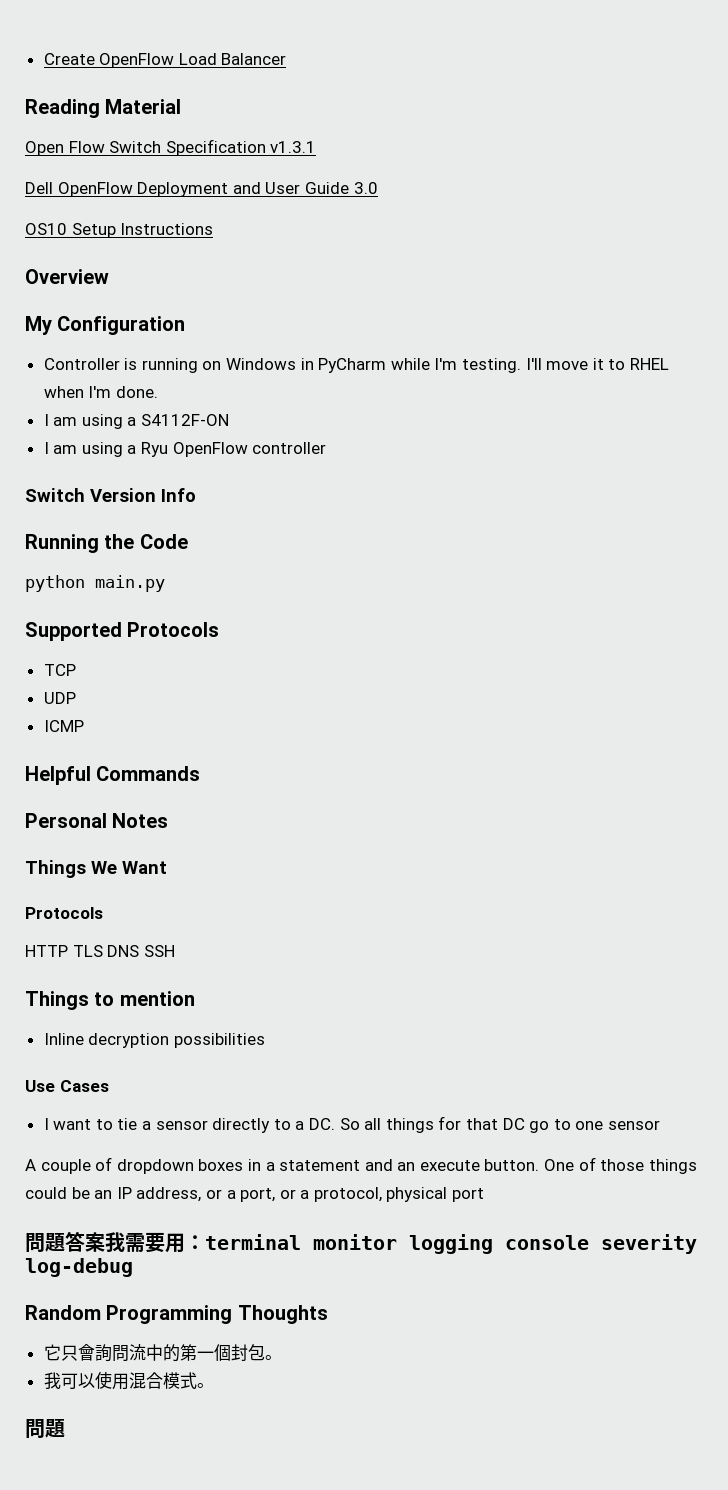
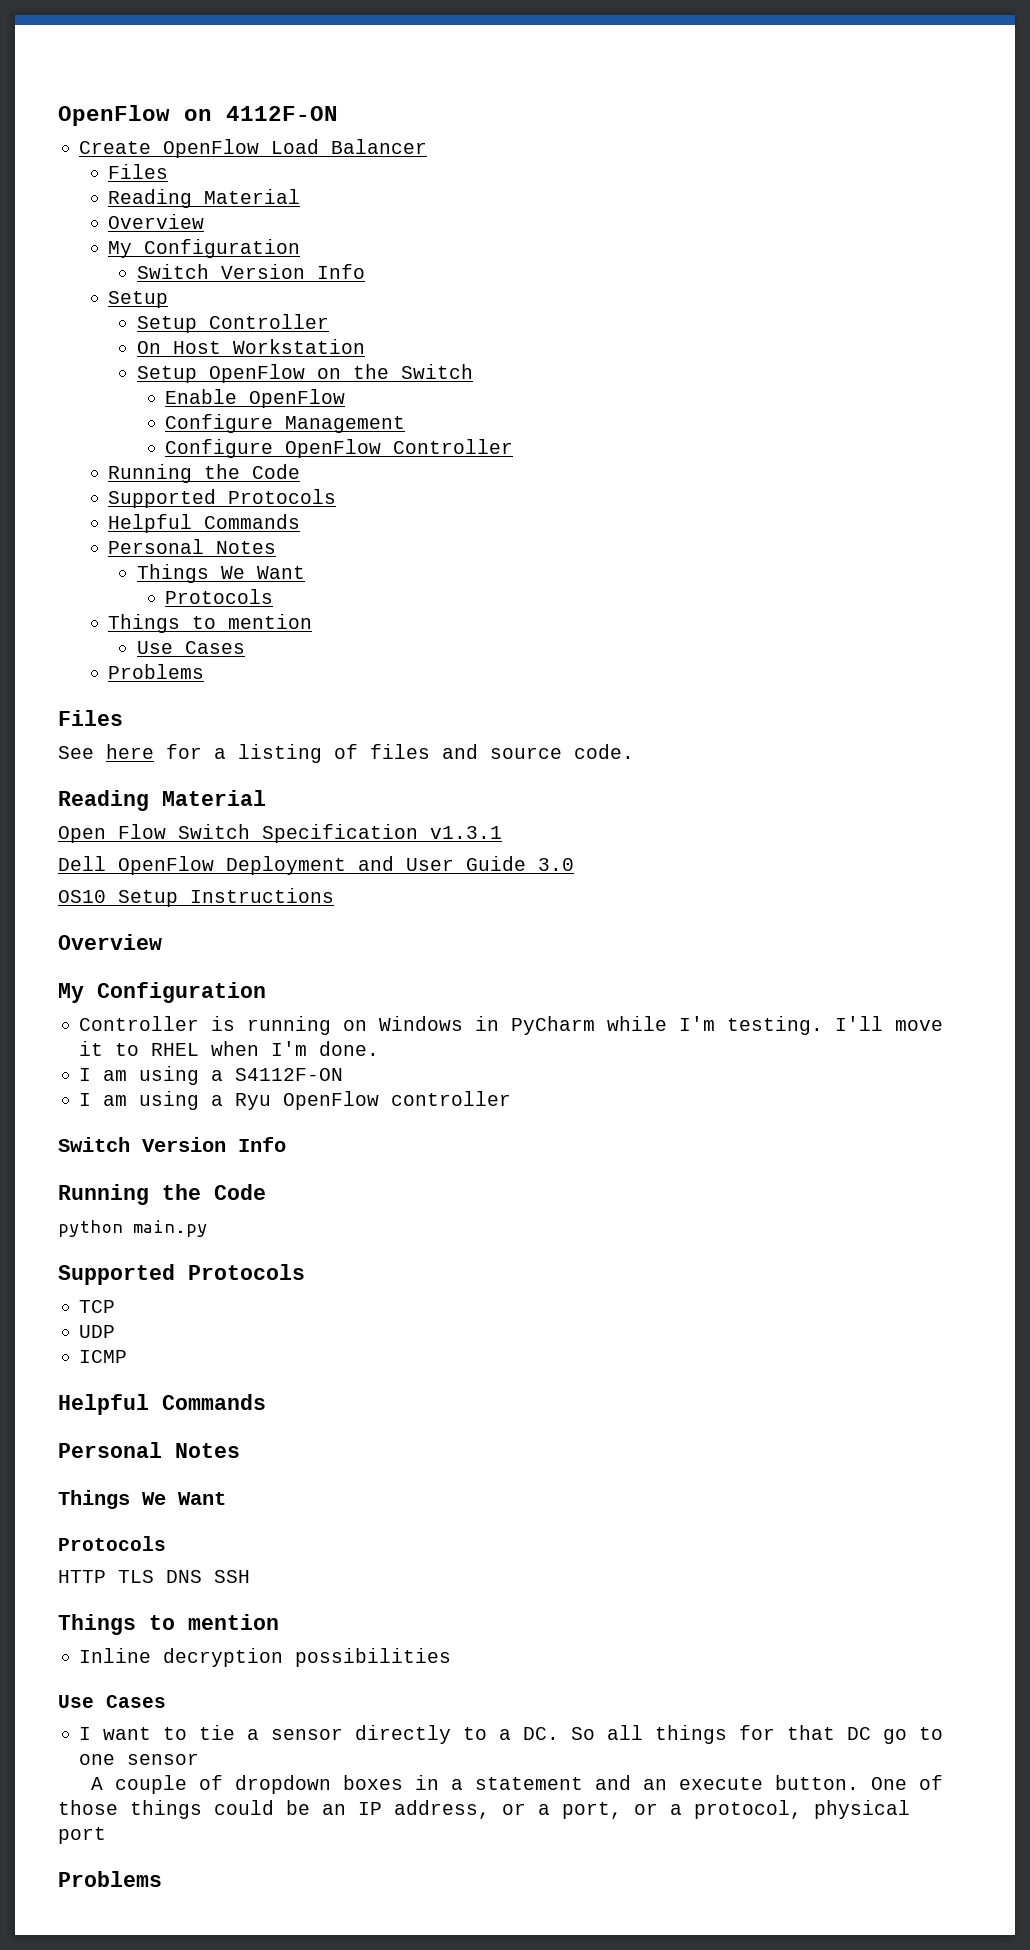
(43, 59) none -> [58,105,338,126] OpenFlow on 4112F-ON //
(287, 59) none -> [108,164,169,179] [108,189,301,208] [108,214,205,229] [108,239,301,258] [136,264,365,279] [108,291,169,308] [136,314,329,333] [136,339,365,354] [136,364,473,383] [165,389,346,408] [165,414,406,433] [165,439,514,458] [108,464,301,483] [108,489,337,508] [108,514,301,533] [108,539,277,554] [136,564,305,583] [165,589,274,604] [108,614,313,633] [136,641,245,654] [108,664,205,679] [58,710,123,726] [58,744,634,763] // Files // Reading Material // Overview // My Configuration // Switch Version Info // Setup // Setup Controller // On Host Workstation // Setup OpenFlow on the Switch // Enable OpenFlow // Configure Management // Configure OpenFlow Controller // Running the Code // Supported Protocols // Helpful Commands // Personal Notes // Things We Want // Protocols // Things to mention // Use Cases // Problems // Files // See here for a listing of files and source code.
[25,1231,697,1254] [25,1258,133,1277] [25,1305,328,1324] [43,1344,282,1362] [43,1371,214,1390] [25,1419,65,1438] 問題答案我需要用：terminal monitor logging console severity log-debug // Random Programming Thoughts // 它只會詢問流中的第一個封包。 // 我可以使用混合模式。 // 問題 -> [58,1871,162,1887] Problems

